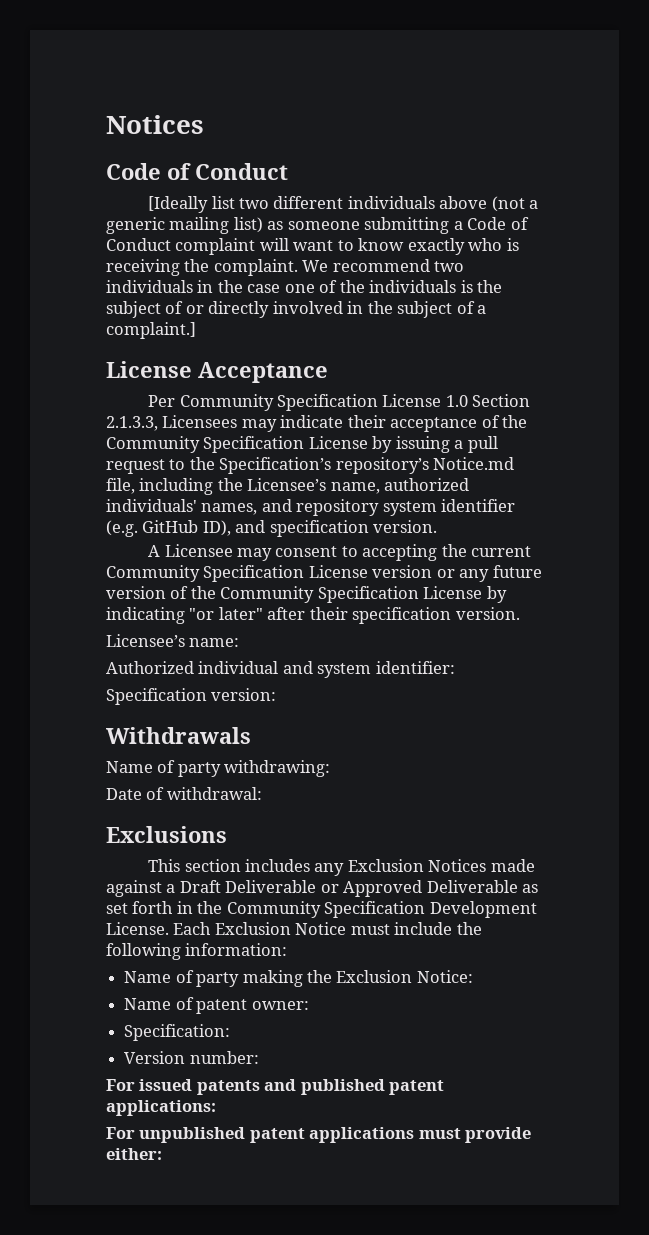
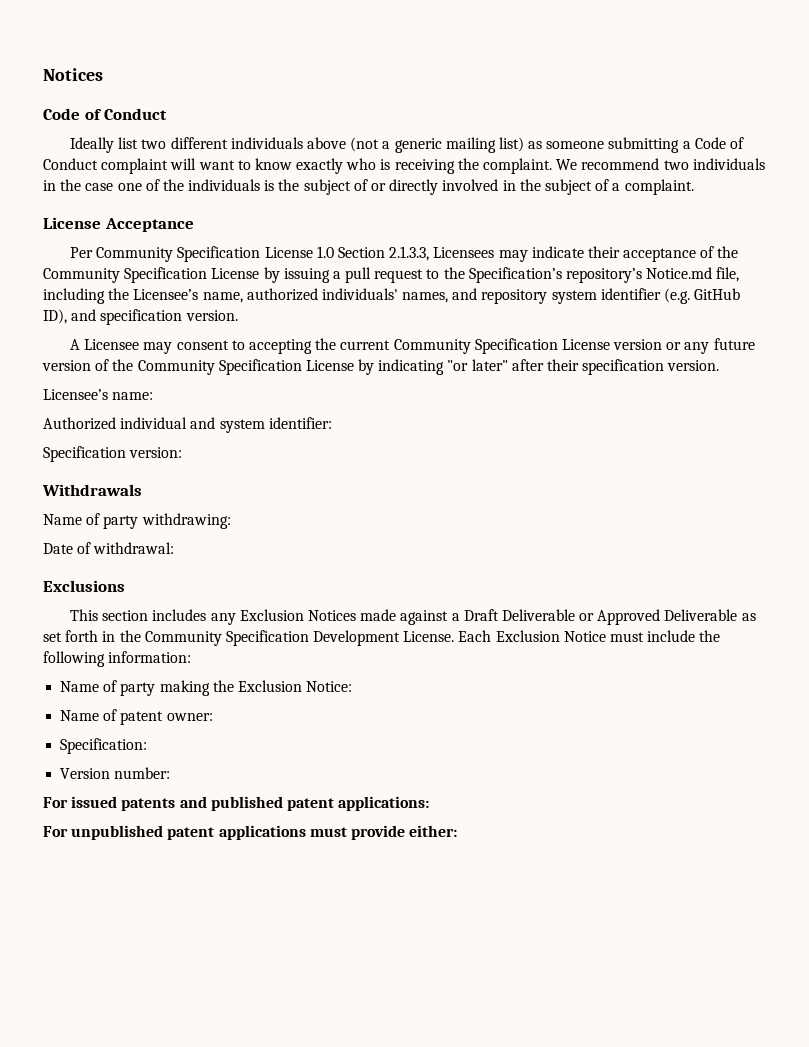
[148,196,209,213] [Ideally -> [70,137,115,153] Ideally
[106,322,196,339] complaint.] -> [624,179,694,195] complaint.

